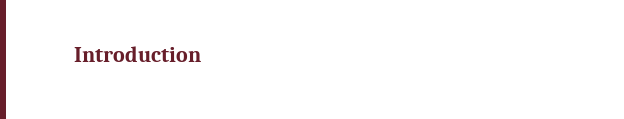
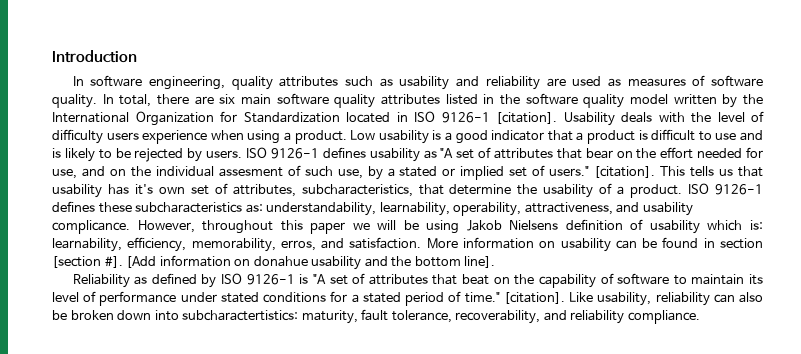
(201, 54) none -> [72,75,764,90] [52,93,763,108] [52,111,764,126] [52,129,764,144] [52,147,764,162] [52,165,764,180] [52,183,763,198] [52,201,693,216] [52,219,763,234] [52,237,764,252] [52,255,496,270] [72,273,763,288] [52,291,764,306] [52,309,700,324] // In software engineering, quality attributes such as usability and reliability are used as measures of software quality. In total, there are six main software quality attributes listed in the software quality model written by the International Organization for Standardization located in ISO 9126-1 [citation]. Usability deals with the level of difficulty users experience when using a product. Low usability is a good indicator that a product is difficult to use and is likely to be rejected by users. ISO 9126-1 defines usability as "A set of attributes that bear on the effort needed for use, and on the individual assesment of such use, by a stated or implied set of users." [citation]. This tells us that usability has it's own set of attributes, subcharacteristics, that determine the usability of a product. ISO 9126-1 defines these subcharacteristics as: understandability, learnability, operability, attractiveness, and usability complicance. However, throughout this paper we will be using Jakob Nielsens definition of usability which is: learnability, efficiency, memorability, erros, and satisfaction. More information on usability can be found in section [section #]. [Add information on donahue usability and the bottom line]. // Reliability as defined by ISO 9126-1 is "A set of attributes that beat on the capability of software to maintain its level of performance under stated conditions for a stated period of time." [citation]. Like usability, reliability can also be broken down into subcharactertistics: maturity, fault tolerance, recoverability, and reliability compliance.

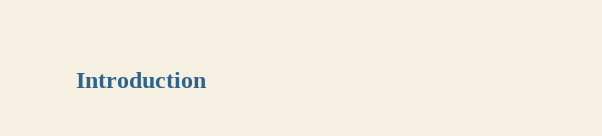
[72,75,764,90] [52,93,763,108] [52,111,764,126] [52,129,764,144] [52,147,764,162] [52,165,764,180] [52,183,763,198] [52,201,693,216] [52,219,763,234] [52,237,764,252] [52,255,496,270] [72,273,763,288] [52,291,764,306] [52,309,700,324] // In software engineering, quality attributes such as usability and reliability are used as measures of software quality. In total, there are six main software quality attributes listed in the software quality model written by the International Organization for Standardization located in ISO 9126-1 [citation]. Usability deals with the level of difficulty users experience when using a product. Low usability is a good indicator that a product is difficult to use and is likely to be rejected by users. ISO 9126-1 defines usability as "A set of attributes that bear on the effort needed for use, and on the individual assesment of such use, by a stated or implied set of users." [citation]. This tells us that usability has it's own set of attributes, subcharacteristics, that determine the usability of a product. ISO 9126-1 defines these subcharacteristics as: understandability, learnability, operability, attractiveness, and usability complicance. However, throughout this paper we will be using Jakob Nielsens definition of usability which is: learnability, efficiency, memorability, erros, and satisfaction. More information on usability can be found in section [section #]. [Add information on donahue usability and the bottom line]. // Reliability as defined by ISO 9126-1 is "A set of attributes that beat on the capability of software to maintain its level of performance under stated conditions for a stated period of time." [citation]. Like usability, reliability can also be broken down into subcharactertistics: maturity, fault tolerance, recoverability, and reliability compliance. -> (206, 80) none

